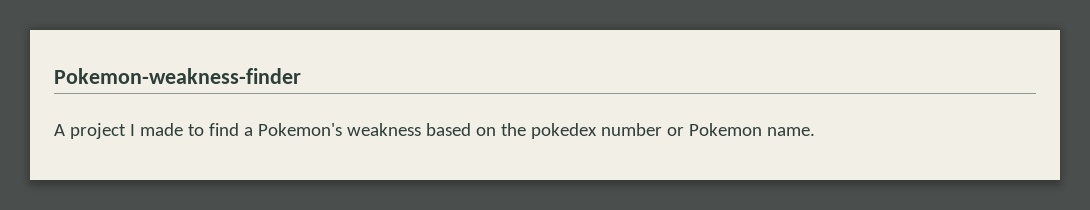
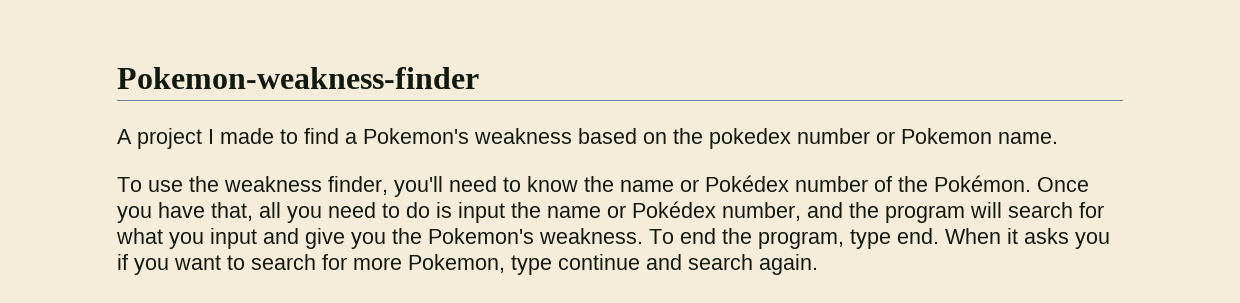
(815, 131) none -> [117,175,1089,197] [117,201,1104,223] [116,228,1110,249] [117,254,818,275] // To use the weakness finder, you'll need to know the name or Pokédex number of the Pokémon. Once you have that, all you need to do is input the name or Pokédex number, and the program will search for what you input and give you the Pokemon's weakness. To end the program, type end. When it asks you if you want to search for more Pokemon, type continue and search again.

